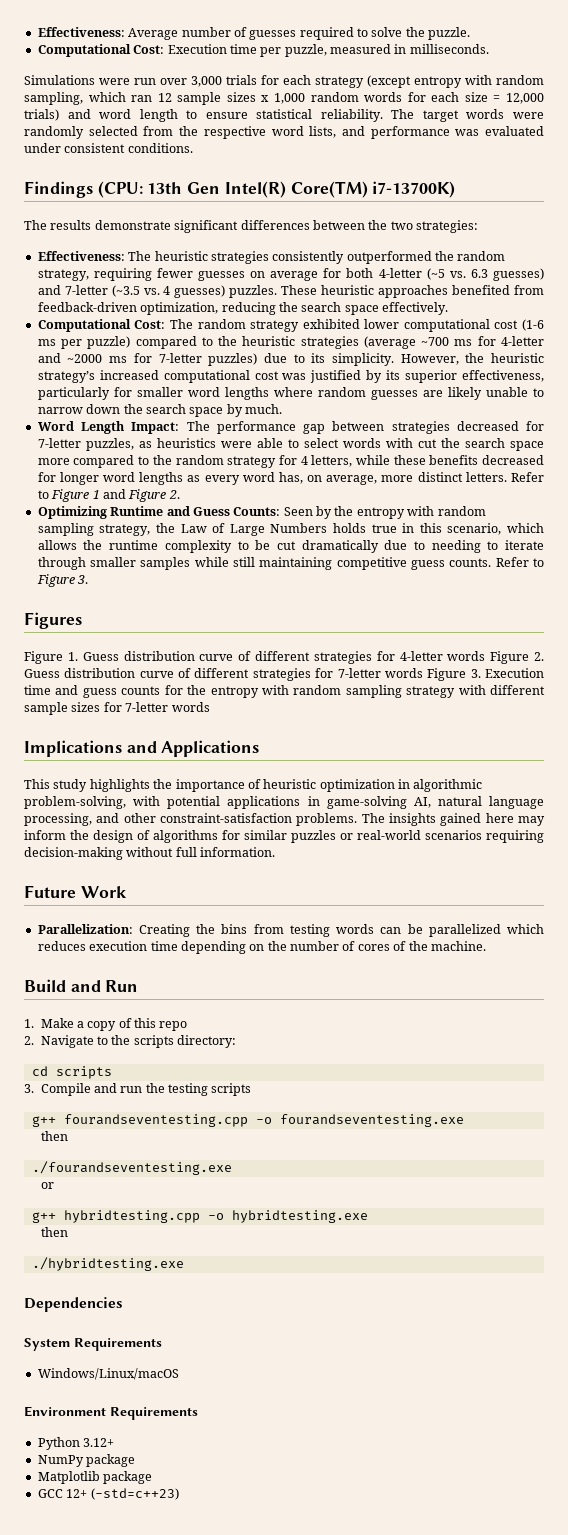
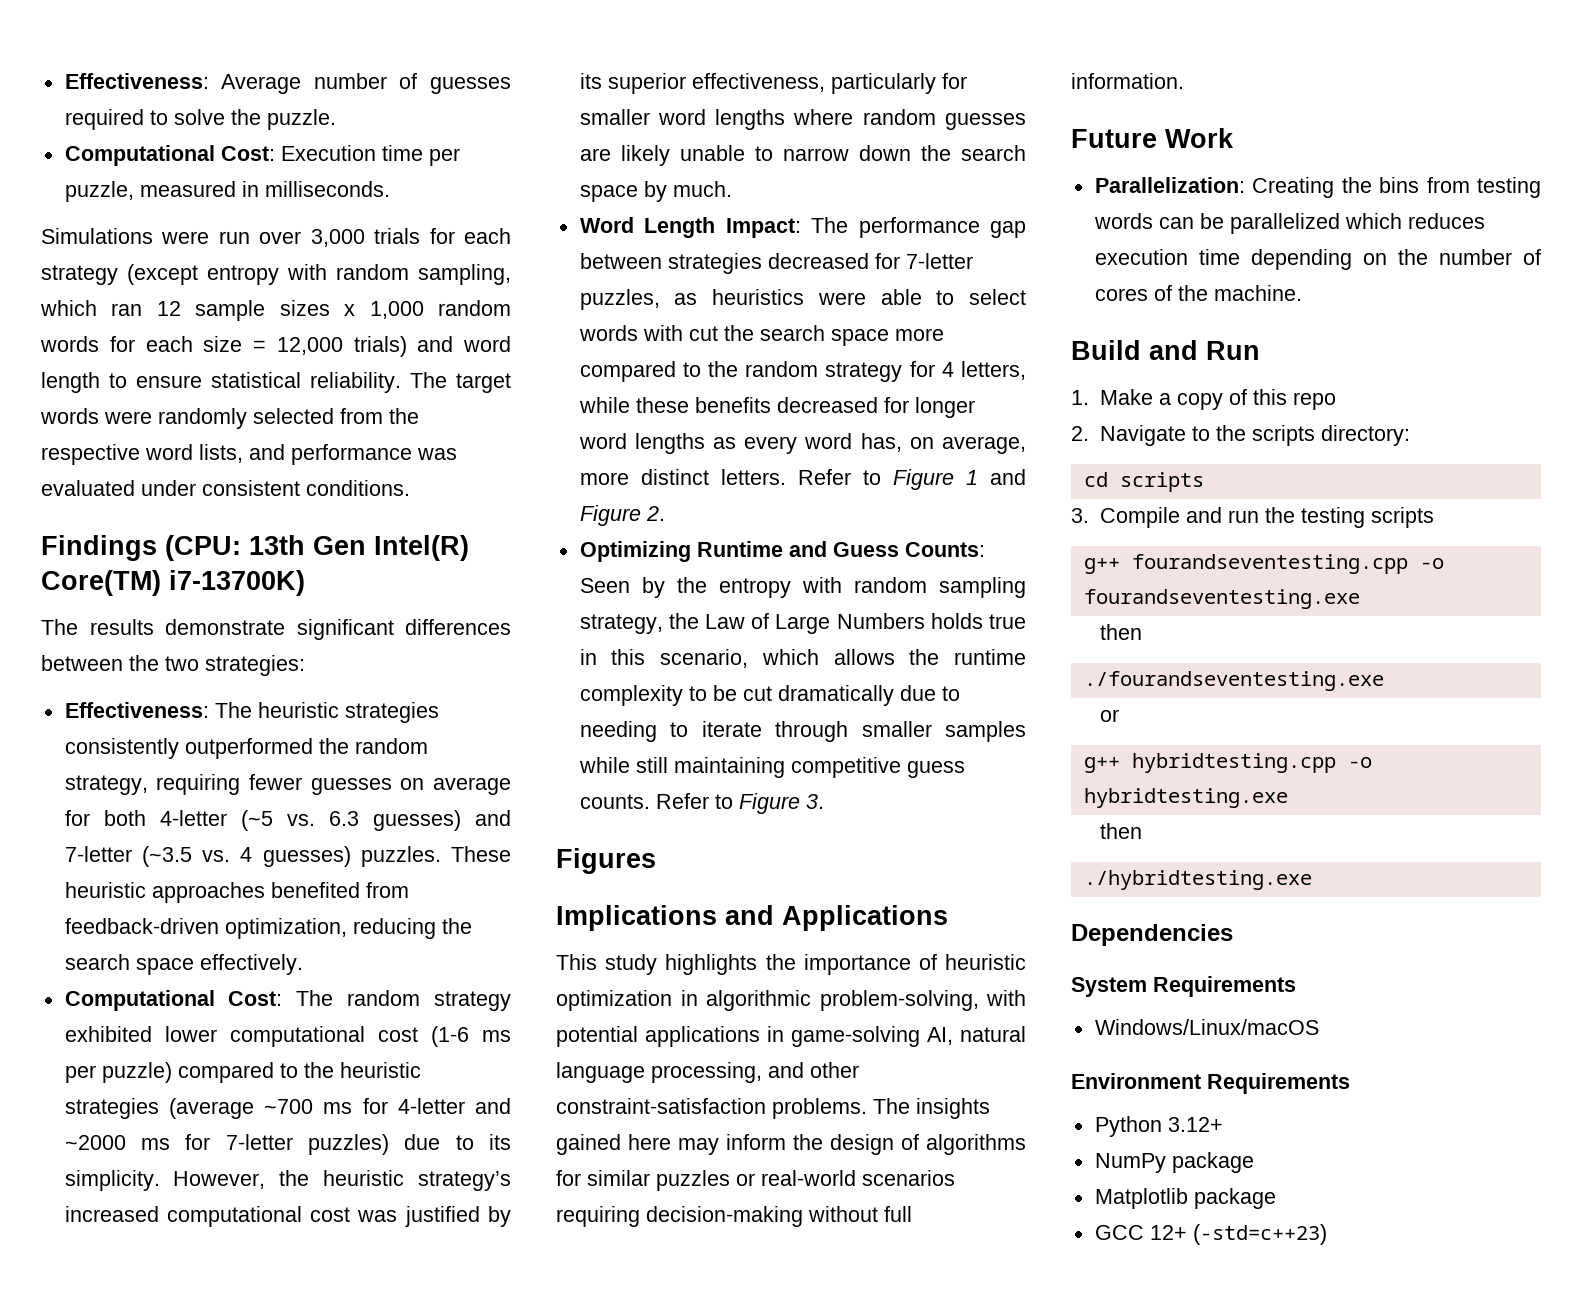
[24,651,544,664] [24,668,545,681] [24,685,545,698] [24,702,210,715] // Figure 1. Guess distribution curve of different strategies for 4-letter words Figure 2. Guess distribution curve of different strategies for 7-letter words Figure 3. Execution time and guess counts for the entropy with random sampling strategy with different sample sizes for 7-letter words -> (656, 861) none

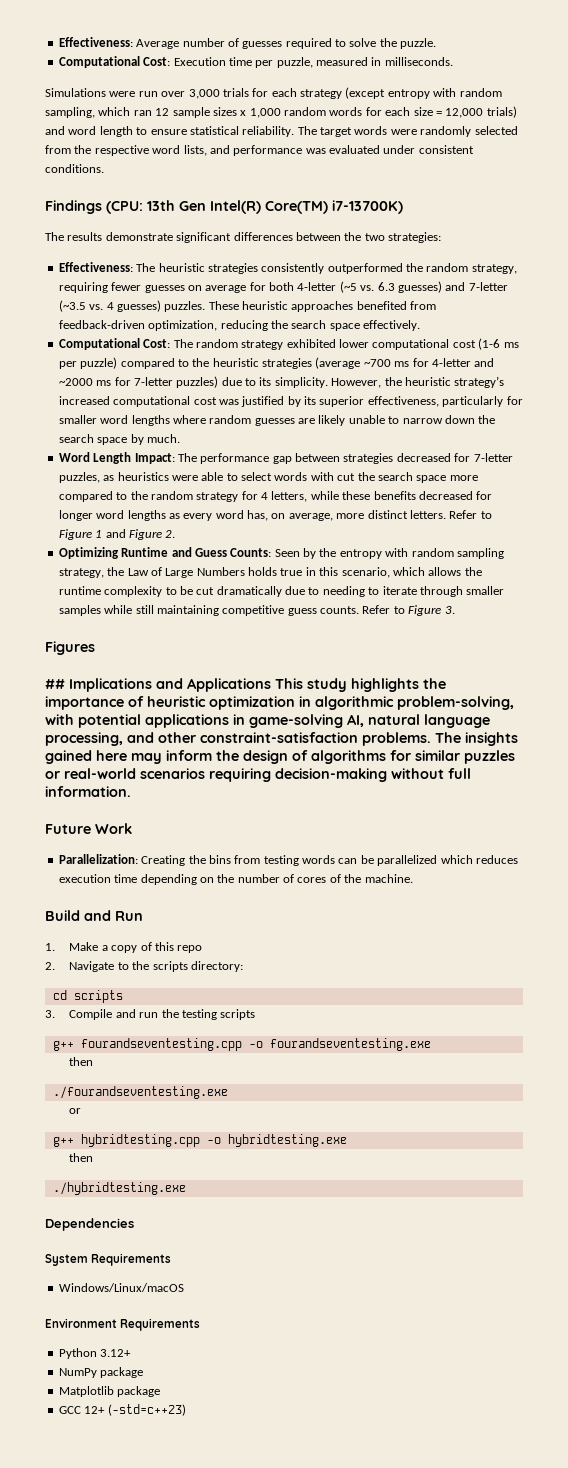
(656, 861) none -> [45,679,65,689] ##
(948, 918) // -> (271, 685) none

